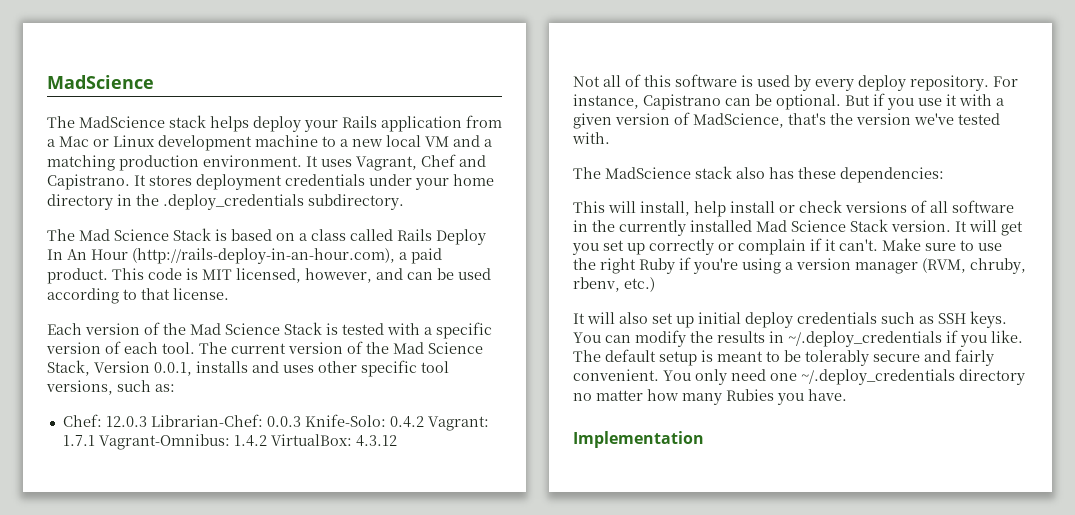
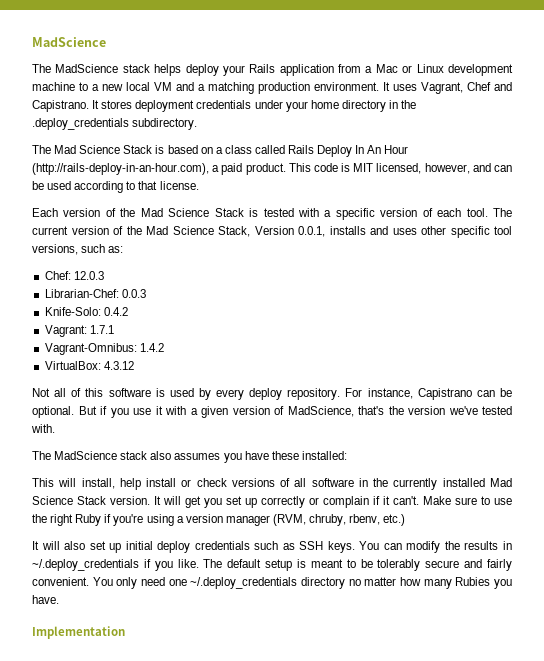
(147, 421) none -> (104, 275) //
(301, 421) none -> (146, 293) //
(424, 422) none -> (128, 311) //
(95, 440) none -> (114, 329) //
(267, 441) none -> (164, 347) //
[769,167,944,183] has these dependencies: -> [174,451,347,463] assumes you have these installed:

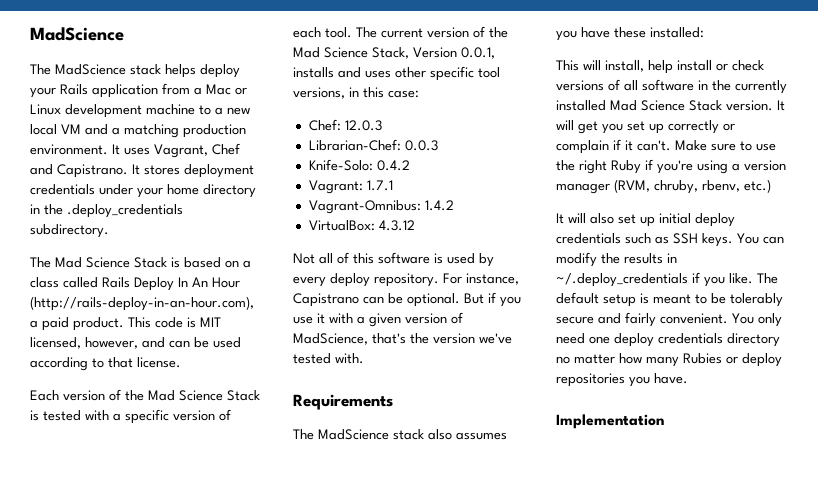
[81,244,124,253] such as: -> [349,87,419,98] in this case:
(55, 428) none -> [293,394,393,410] // Requirements
[190,577,298,589] ~/.deploy_credentials -> [614,333,723,347] deploy credentials
(491, 581) none -> [726,353,782,367] [556,373,625,387] or deploy repositories

